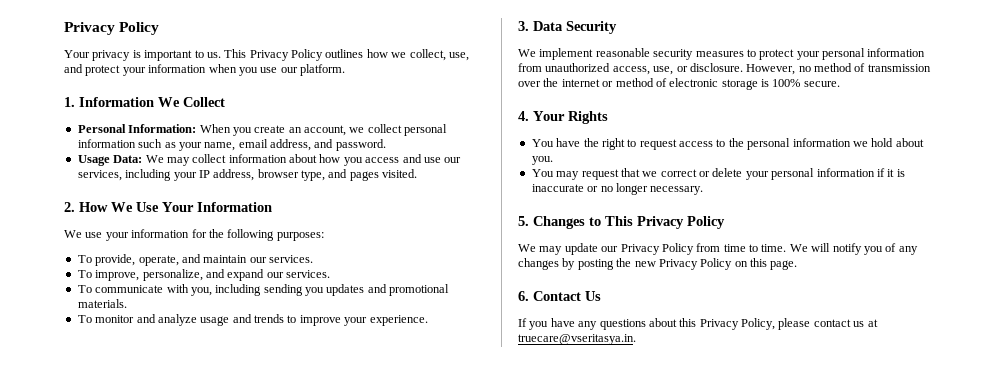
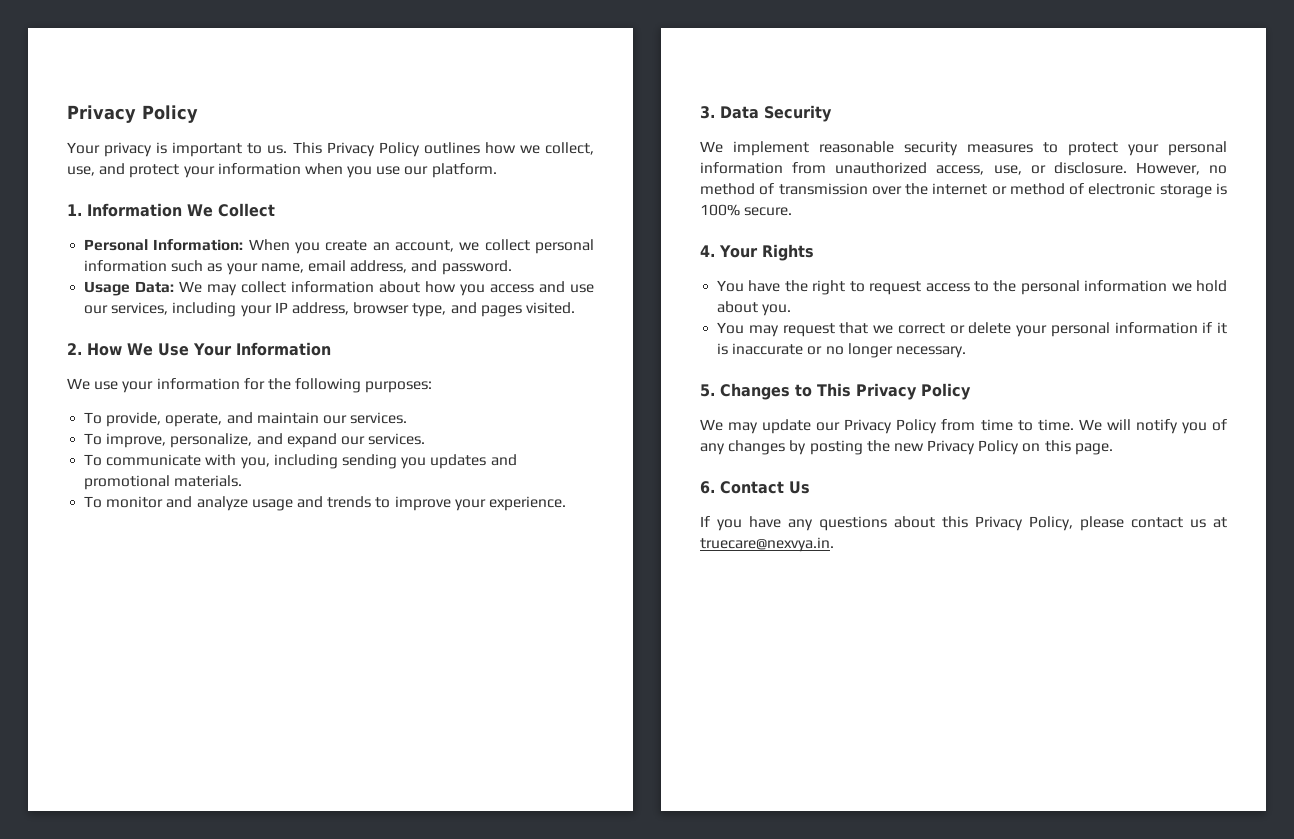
[518,334,636,345] truecare@vseritasya.in. -> [700,537,834,552] truecare@nexvya.in.

